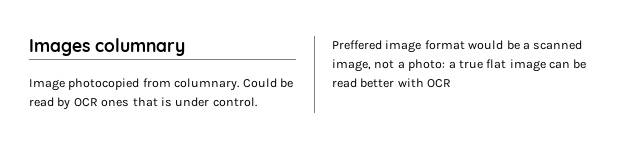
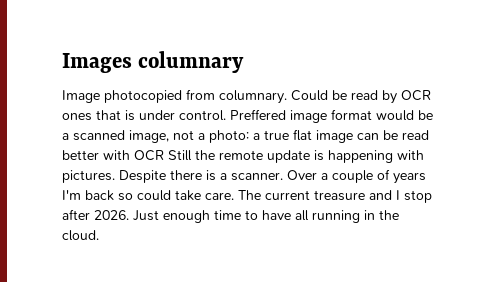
(452, 83) none -> [168,150,424,163] [62,169,426,184] [62,190,432,203] [62,209,399,223] [62,230,99,241] Still the remote update is happening with pictures. Despite there is a scanner. Over a couple of years I'm back so could take care. The current treasure and I stop after 2026. Just enough time to have all running in the cloud.

